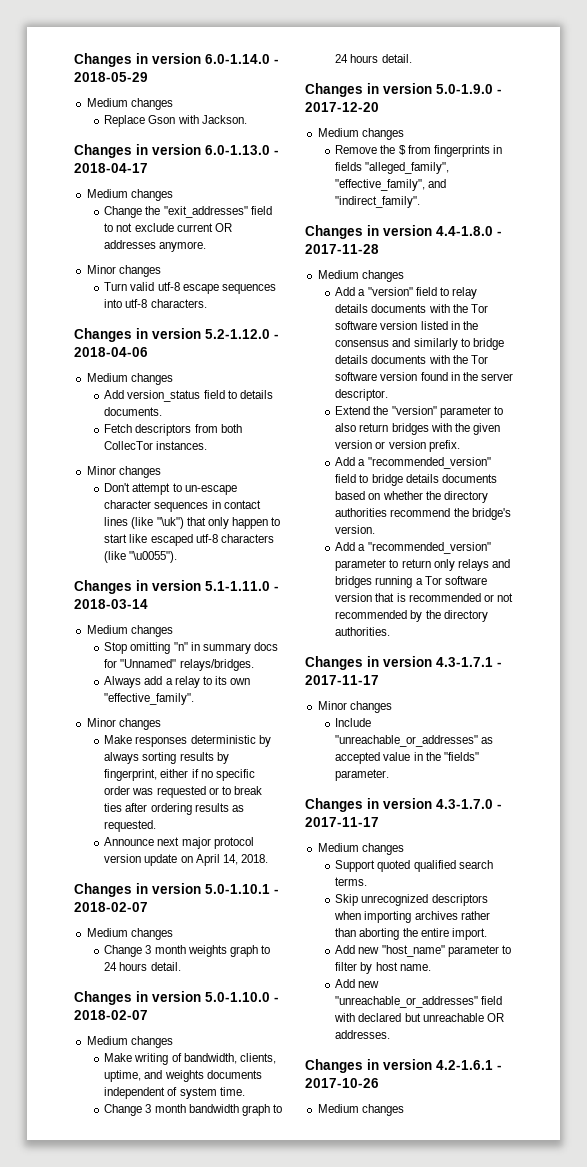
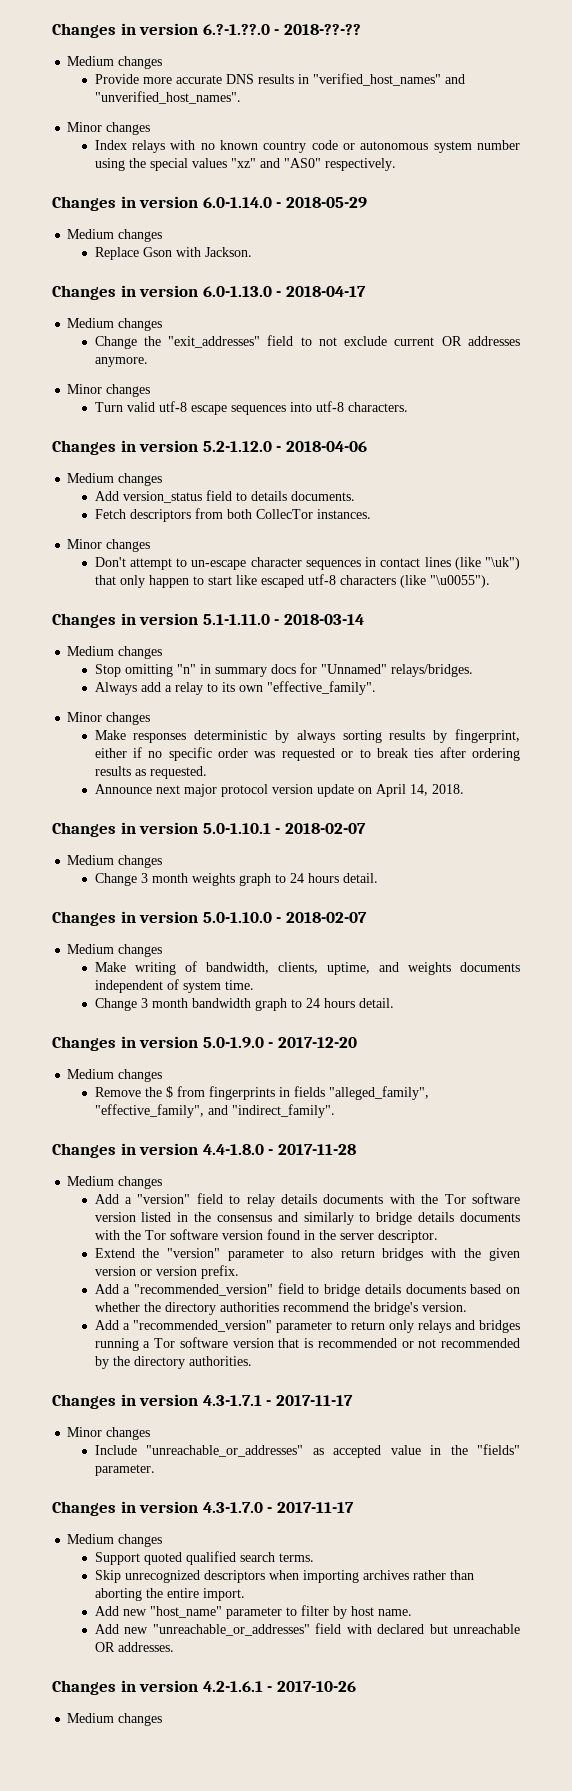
[74,53,201,67] Changes in version -> [52,23,361,38] [67,56,163,69] [94,73,465,86] [94,91,241,104] [67,122,151,135] [94,140,520,153] [94,158,396,171] [52,196,199,211] Changes in version 6.?-1.??.0 - 2018-??-?? // Medium changes // Provide more accurate DNS results in "verified_host_names" and "unverified_host_names". // Minor changes // Index relays with no known country code or autonomous system number using the special values "xz" and "AS0" respectively. // Changes in version

